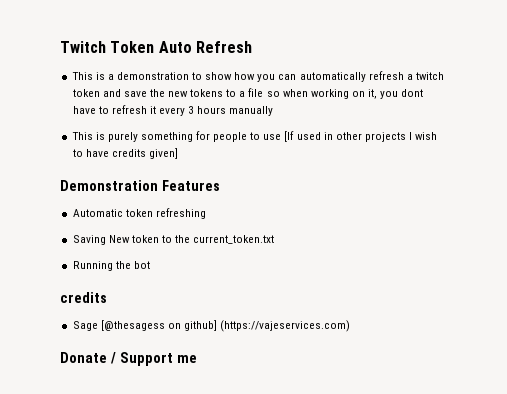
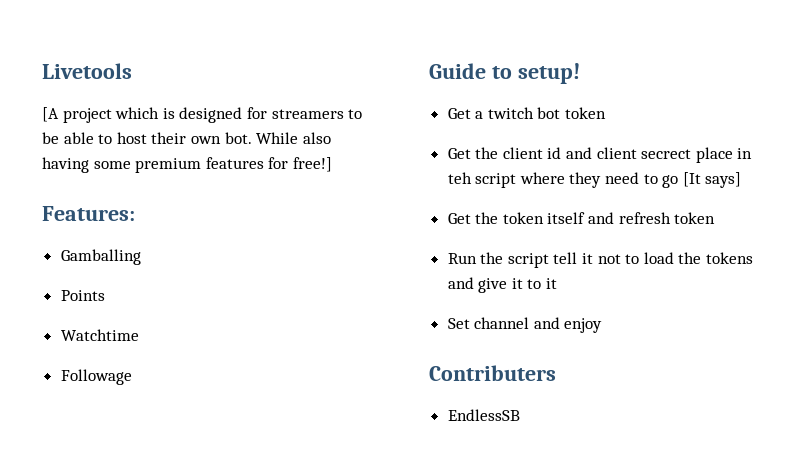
[60,41,252,53] [71,71,404,82] Twitch Token Auto Refresh // This is a demonstration to show how you can automatically refresh -> [42,63,132,79] [42,107,363,123] [42,132,331,144] [42,157,332,173] [42,206,135,221] [60,249,141,265] [60,290,105,301] [60,329,139,341] [60,369,132,385] [429,63,580,84] [447,108,471,119] Livetools // [A project which is designed for streamers to be able to host their own bot. While also having some premium features for free!] // Features: // Gamballing // Points // Watchtime // Followage // Guide to setup! // Get
[72,88,424,99] [72,105,274,116] [71,131,438,142] [72,148,178,159] [60,180,220,191] [72,208,206,219] [72,235,275,245] [72,261,150,271] [60,292,107,303] [72,320,351,332] [60,352,197,366] token and save the new tokens to a file so when working on it, you dont have to refresh it every 3 hours manually // This is purely something for people to use [If used in other projects I wish to have credits given] // Demonstration Features // Automatic token refreshing // Saving New token to the current_token.txt // Running the bot // credits // Sage [@thesagess on github] (https://vajeservices.com) // Donate / Support me -> [537,107,607,119] [447,147,753,163] [447,172,742,188] [447,212,716,224] [447,252,754,268] [447,277,558,293] [447,317,603,333] [429,365,556,381] [447,409,520,421] bot token // Get the client id and client secrect place in teh script where they need to go [It says] // Get the token itself and refresh token // Run the script tell it not to load the tokens and give it to it // Set channel and enjoy // Contributers // EndlessSB

